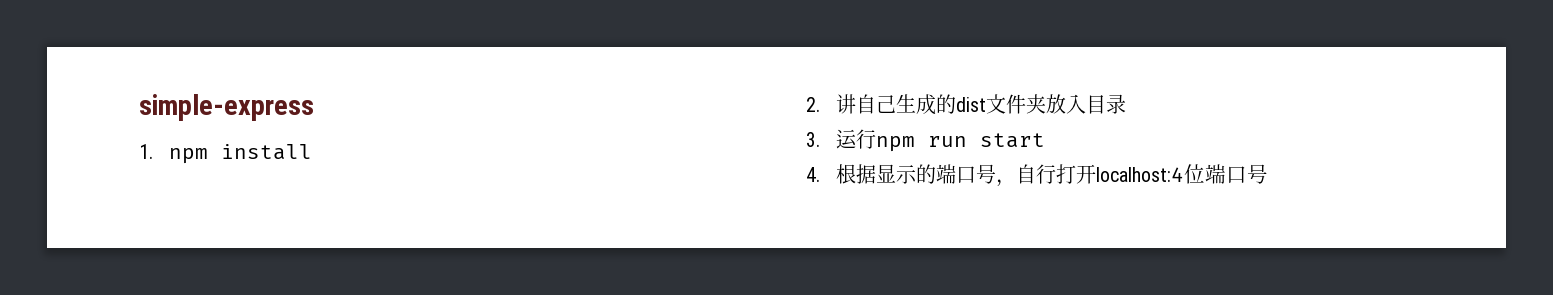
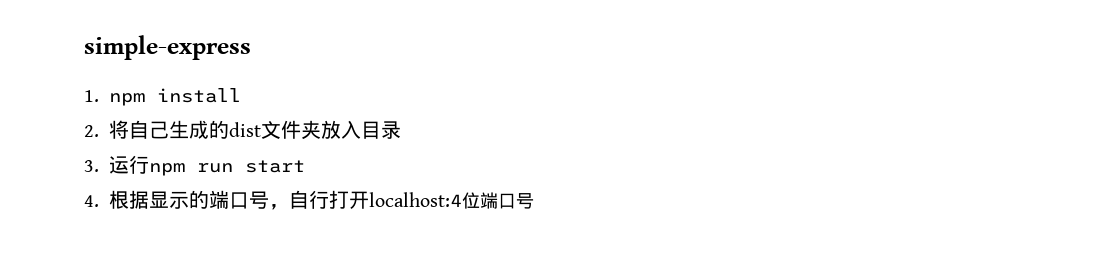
[835,94,856,114] 讲 -> [109,120,129,139] 将

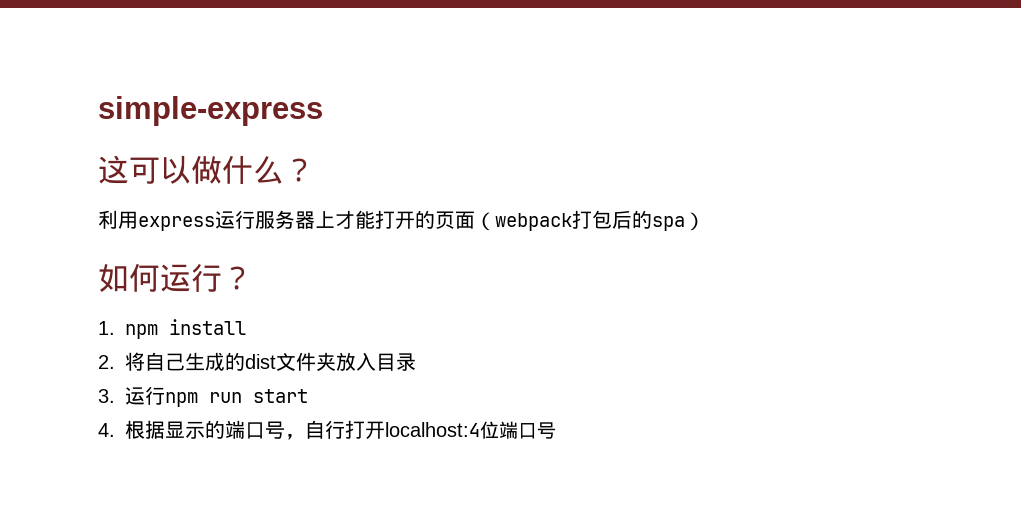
(251, 47) none -> [98,155,315,185] [98,210,705,231] [98,263,253,292] // 这可以做什么？ // 利用express运行服务器上才能打开的页面（webpack打包后的spa） // 如何运行？

